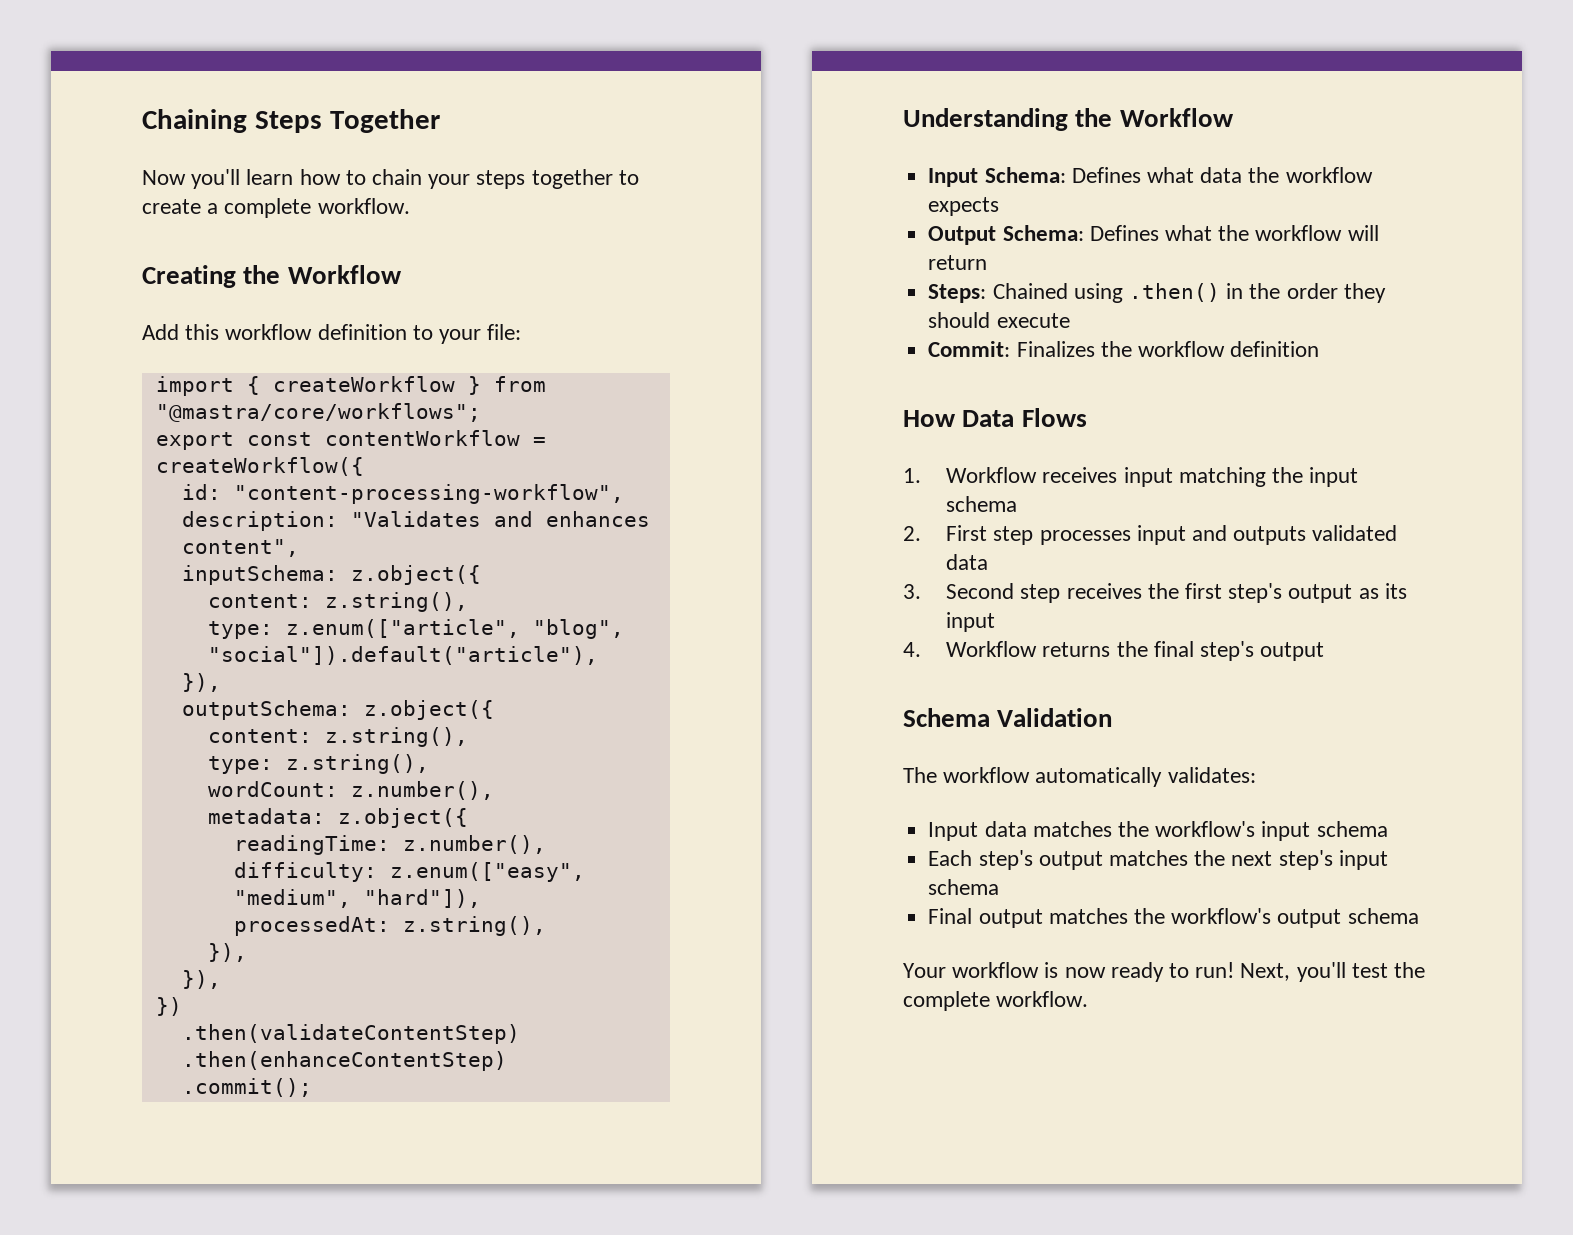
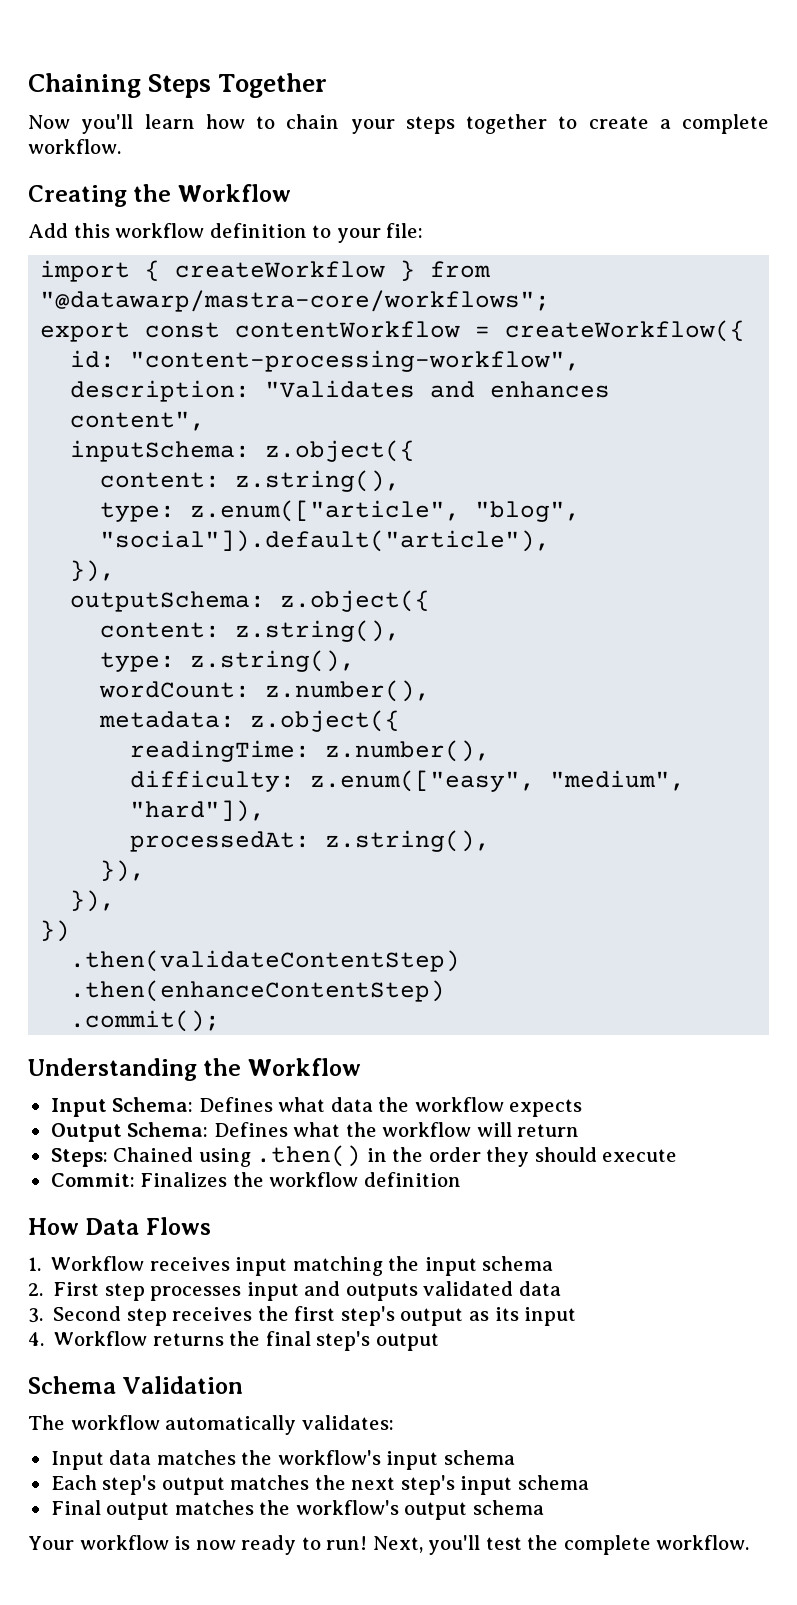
[155,403,481,422] "@mastra/core/workflows"; -> [40,290,551,312] "@datawarp/mastra-core/workflows";

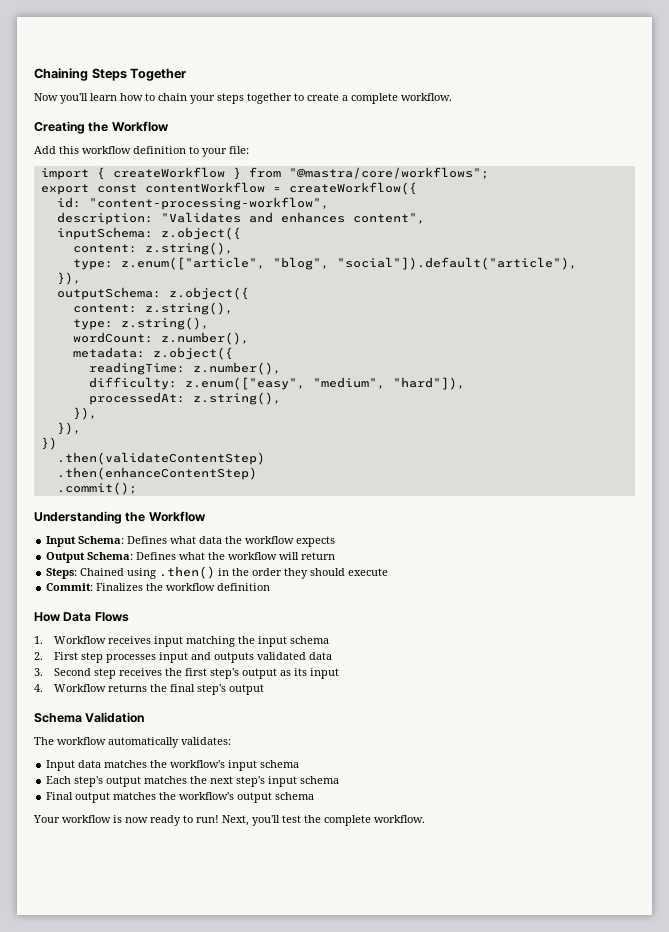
[40,290,551,312] "@datawarp/mastra-core/workflows"; -> [288,167,489,179] "@mastra/core/workflows";

